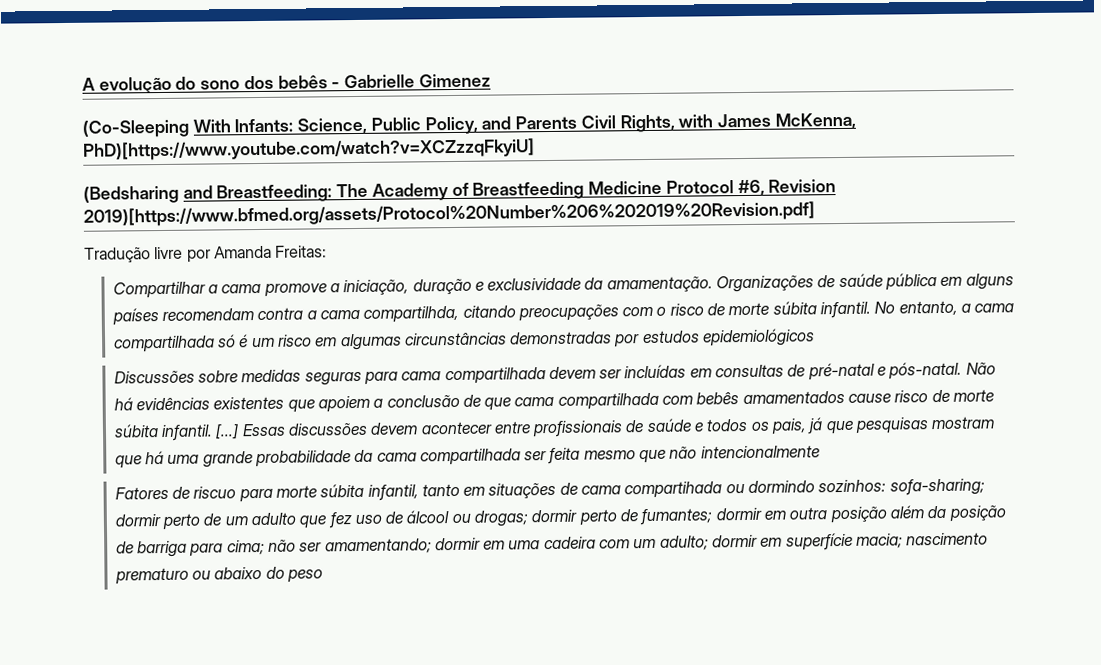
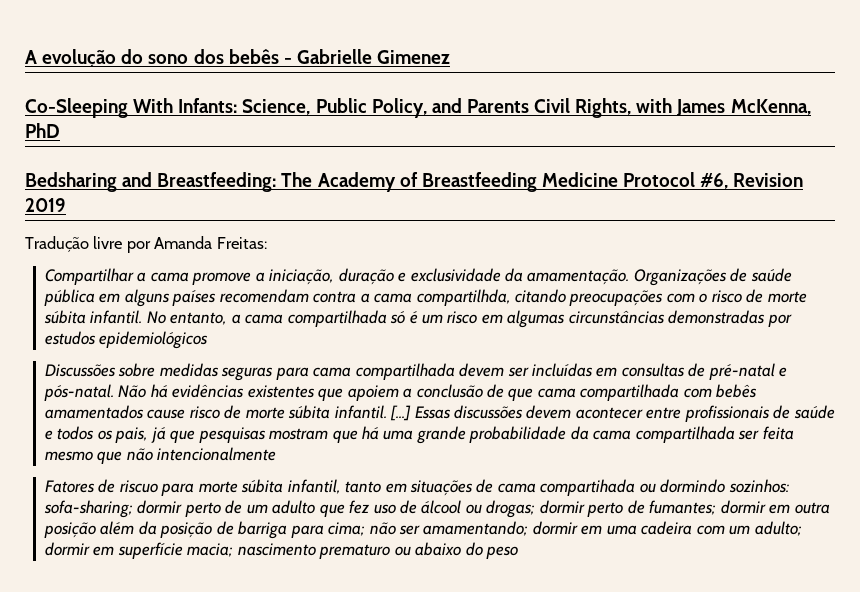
[82,119,189,138] (Co-Sleeping -> [25,98,128,118] Co-Sleeping
[83,138,535,161] [83,185,179,204] PhD)[https://www.youtube.com/watch?v=XCZzzqFkyiU] // (Bedsharing -> [25,123,60,138] [25,172,117,192] PhD // Bedsharing
[83,201,815,227] 2019)[https://www.bfmed.org/assets/Protocol%20Number%206%202019%20Revision.pdf] -> [25,198,66,212] 2019

